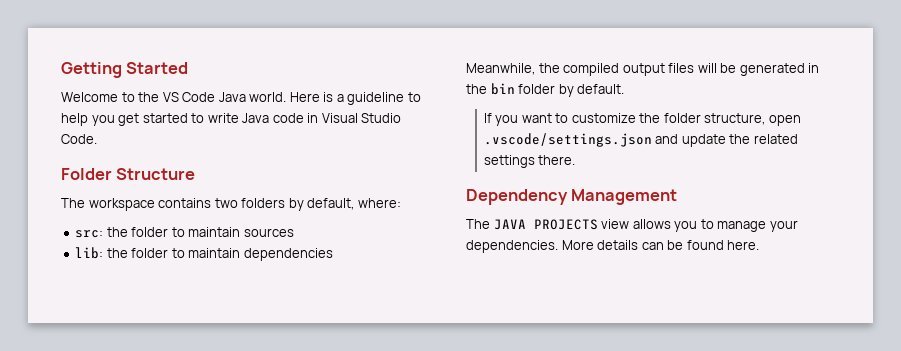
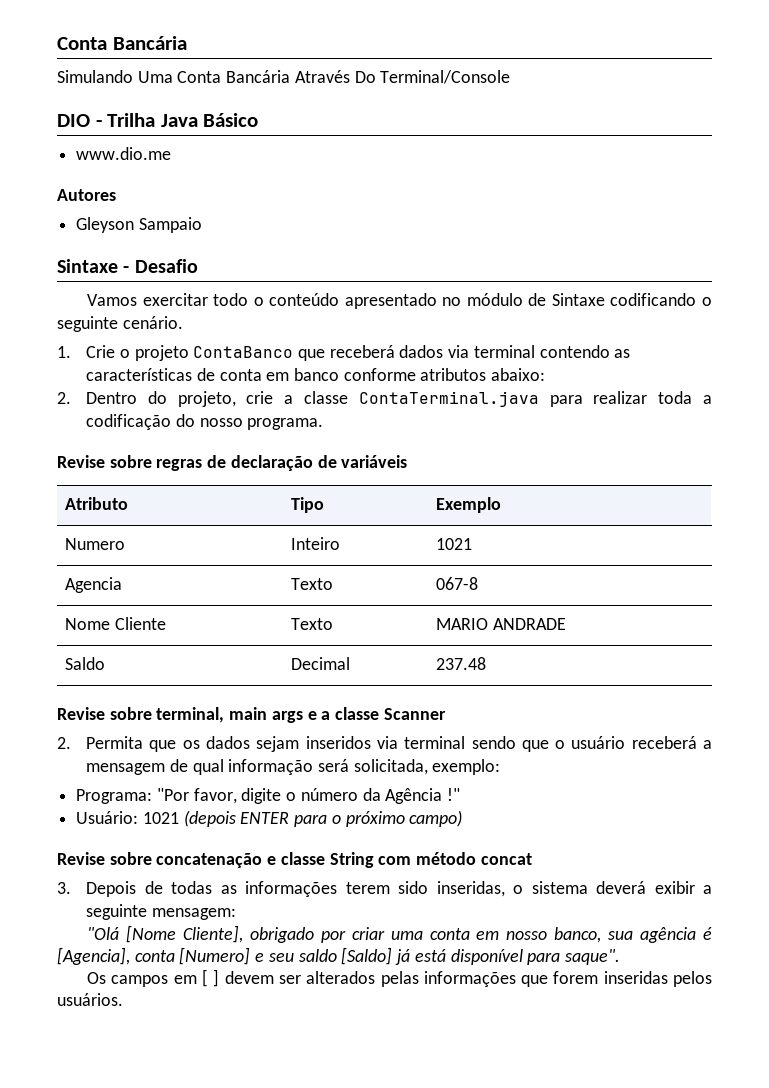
[61,62,189,78] [61,92,421,105] [61,113,402,126] [61,134,97,144] [61,168,196,180] [61,198,401,211] [75,227,294,238] [75,247,333,261] [466,63,820,76] [466,83,625,97] [483,113,801,126] [483,133,798,147] [483,155,576,168] [466,189,678,205] [466,219,798,232] [466,240,760,253] Getting Started // Welcome to the VS Code Java world. Here is a guideline to help you get started to write Java code in Visual Studio Code. // Folder Structure // The workspace contains two folders by default, where: // src: the folder to maintain sources // lib: the folder to maintain dependencies // Meanwhile, the compiled output files will be generated in the bin folder by default. // If you want to customize the folder structure, open .vscode/settings.json and update the related settings there. // Dependency Management // The JAVA PROJECTS view allows you to manage your dependencies. More details can be found here. -> [57,36,187,50] [57,70,511,84] [57,113,259,127] [76,147,172,160] [57,189,116,201] [76,217,202,233] [57,259,198,273] [87,293,712,309] [57,316,183,332] [57,345,631,361] [86,368,546,381] [57,391,712,407] [86,414,324,430] [57,455,408,471] [65,497,129,510] [291,497,325,513] [436,497,502,513] [65,538,126,550] [291,537,341,550] [436,538,473,550] [65,577,123,593] [291,578,334,590] [436,577,479,590] [65,617,166,630] [291,618,334,630] [436,618,566,630] [65,657,106,670] [291,657,351,670] [436,657,487,670] [57,707,446,723] [57,736,712,752] [86,759,501,775] [76,788,461,804] [76,810,463,827] [57,852,532,868] [57,881,712,897] [86,904,236,920] [87,925,712,943] [57,947,620,965] [87,969,713,987] [57,993,123,1006] Conta Bancária // Simulando Uma Conta Bancária Através Do Terminal/Console // DIO - Trilha Java Básico // www.dio.me // Autores // Gleyson Sampaio // Sintaxe - Desafio // Vamos exercitar todo o conteúdo apresentado no módulo de Sintaxe codificando o seguinte cenário. // 1. Crie o projeto ContaBanco que receberá dados via terminal contendo as características de conta em banco conforme atributos abaixo: // 2. Dentro do projeto, crie a classe ContaTerminal.java para realizar toda a codificação do nosso programa. // Revise sobre regras de declaração de variáveis // Atributo | Tipo | Exemplo // Numero | Inteiro | 1021 // Agencia | Texto | 067-8 // Nome Cliente | Texto | MARIO ANDRADE // Saldo | Decimal | 237.48 // Revise sobre terminal, main args e a classe Scanner // 2. Permita que os dados sejam inseridos via terminal sendo que o usuário receberá a mensagem de qual informação será solicitada, exemplo: // Programa: "Por favor, digite o número da Agência !" // Usuário: 1021 (depois ENTER para o próximo campo) // Revise sobre concatenação e classe String com método concat // 3. Depois de todas as informações terem sido inseridas, o sistema deverá exibir a seguinte mensagem: // "Olá [Nome Cliente], obrigado por criar uma conta em nosso banco, sua agência é [Agencia], conta [Numero] e seu saldo [Saldo] já está disponível para saque". // Os campos em [ ] devem ser alterados pelas informações que forem inseridas pelos usuários.

